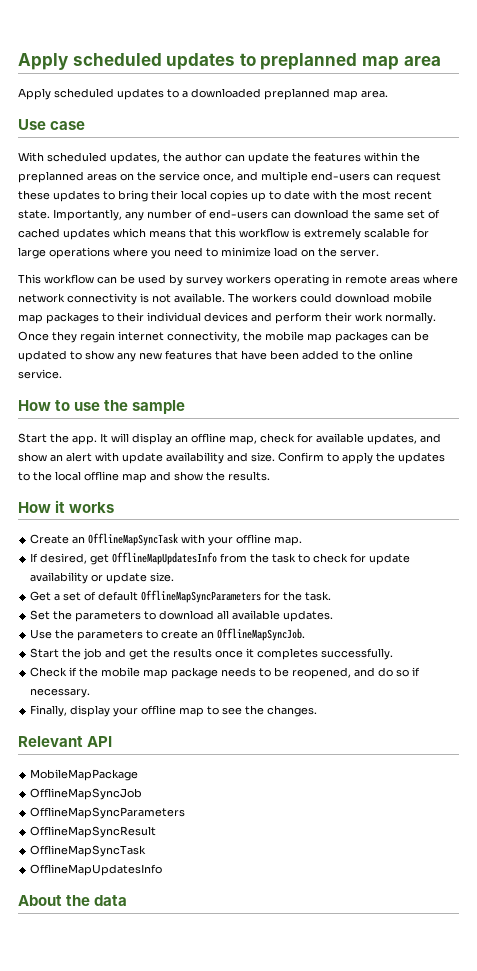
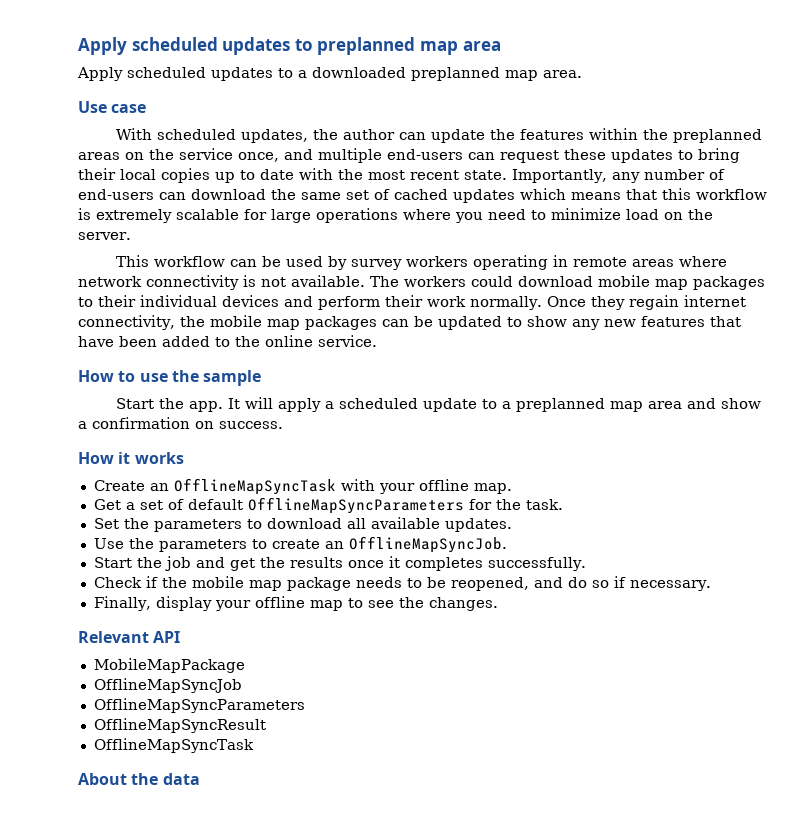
[132,433,441,445] [18,452,445,464] [18,471,270,483] display an offline map, check for available updates, and show an alert with update availability and size. Confirm to apply the updates to the local offline map and show the results. -> [277,398,761,412] [78,417,283,429] apply a scheduled update to a preplanned map area and show a confirmation on success.
[30,552,411,565] [30,572,175,584] // If desired, get OfflineMapUpdatesInfo from the task to check for update availability or update size. -> (512, 488) none
[30,864,163,876] // OfflineMapUpdatesInfo -> (254, 745) none

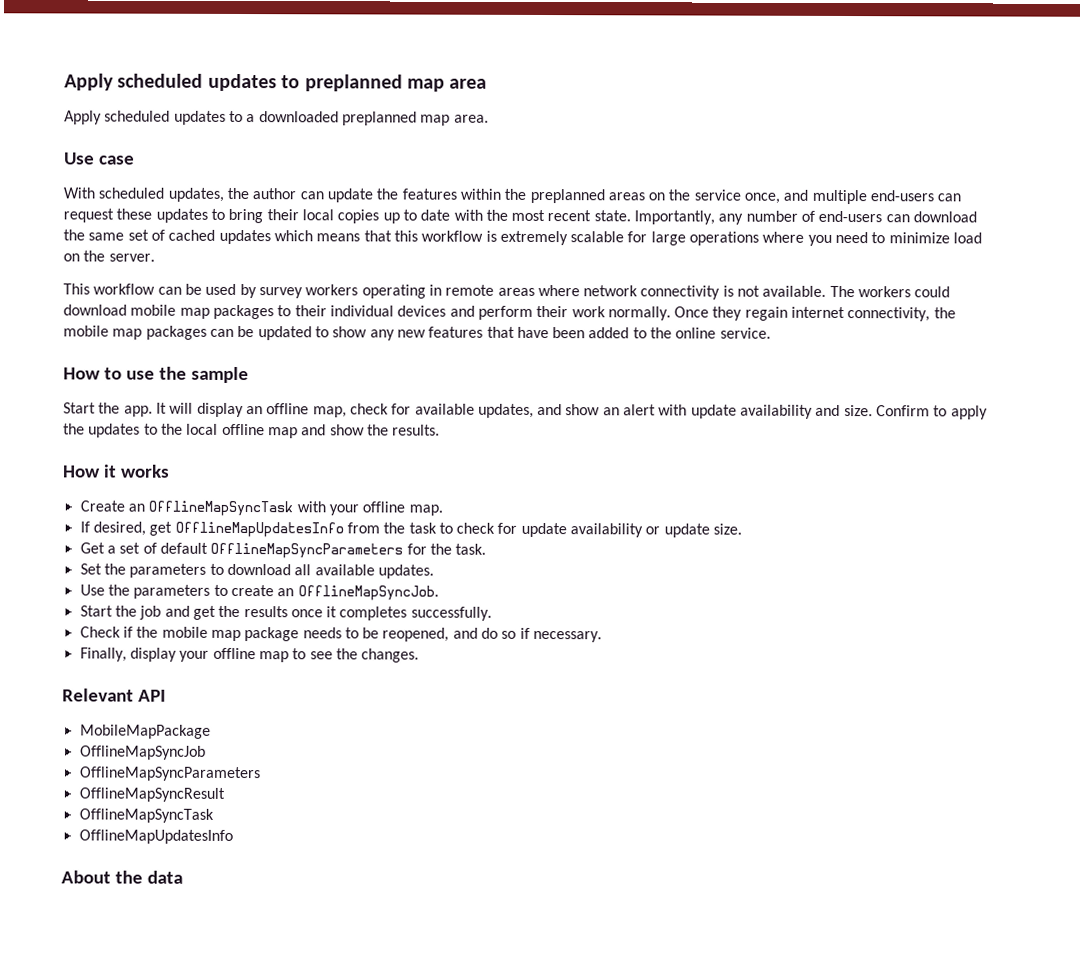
[277,398,761,412] [78,417,283,429] apply a scheduled update to a preplanned map area and show a confirmation on success. -> [196,402,988,420] [63,423,441,439] display an offline map, check for available updates, and show an alert with update availability and size. Confirm to apply the updates to the local offline map and show the results.
(512, 488) none -> [79,521,743,538] // If desired, get OfflineMapUpdatesInfo from the task to check for update availability or update size.
(254, 745) none -> [78,829,233,844] // OfflineMapUpdatesInfo

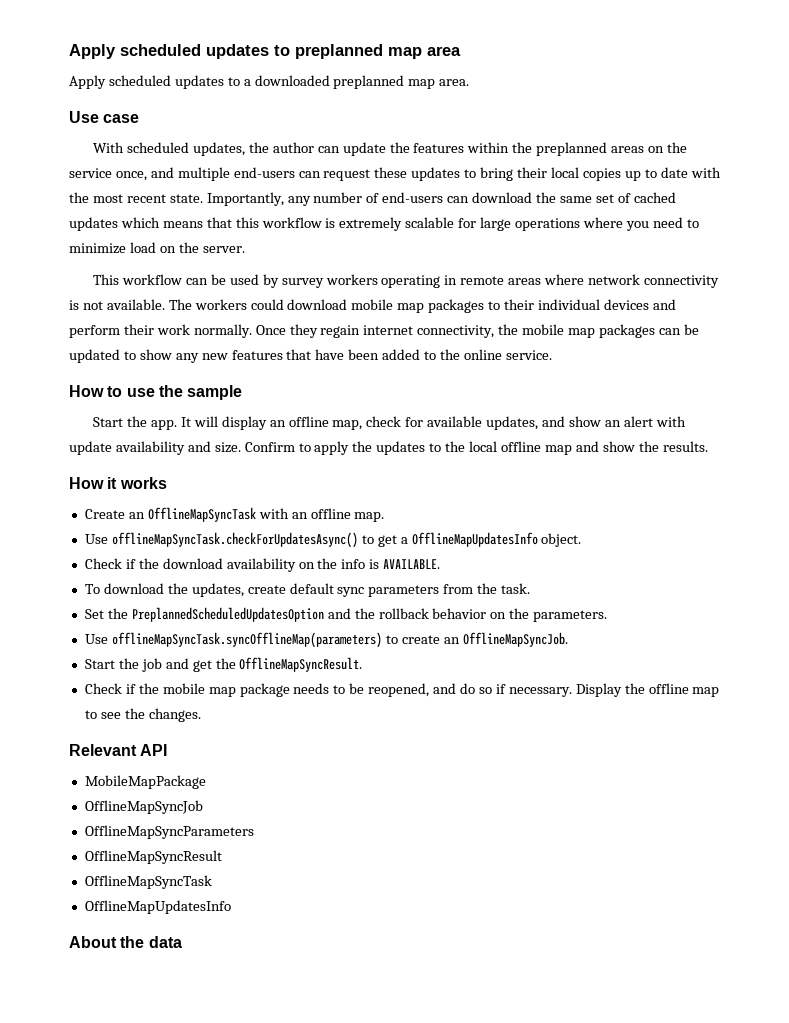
[328,504,359,516] your -> [291,512,308,519] an
[79,521,743,538] [79,542,487,559] [79,563,434,579] [79,584,211,599] If desired, get OfflineMapUpdatesInfo from the task to check for update availability or update size. // Get a set of default OfflineMapSyncParameters for the task. // Set the parameters to download all available updates. // Use the parameters -> [84,532,582,548] [84,558,441,572] [84,583,531,597] [84,607,608,622] [84,632,382,648] Use offlineMapSyncTask.checkForUpdatesAsync() to get a OfflineMapUpdatesInfo object. // Check if the download availability on the info is AVAILABLE. // To download the updates, create default sync parameters from the task. // Set the PreplannedScheduledUpdatesOption and the rollback behavior on the parameters. // Use offlineMapSyncTask.syncOfflineMap(parameters)
[243,606,492,621] results once it completes successfully. -> [239,657,363,672] OfflineMapSyncResult.
[79,647,210,662] // Finally, display your -> [575,683,645,697] Display the

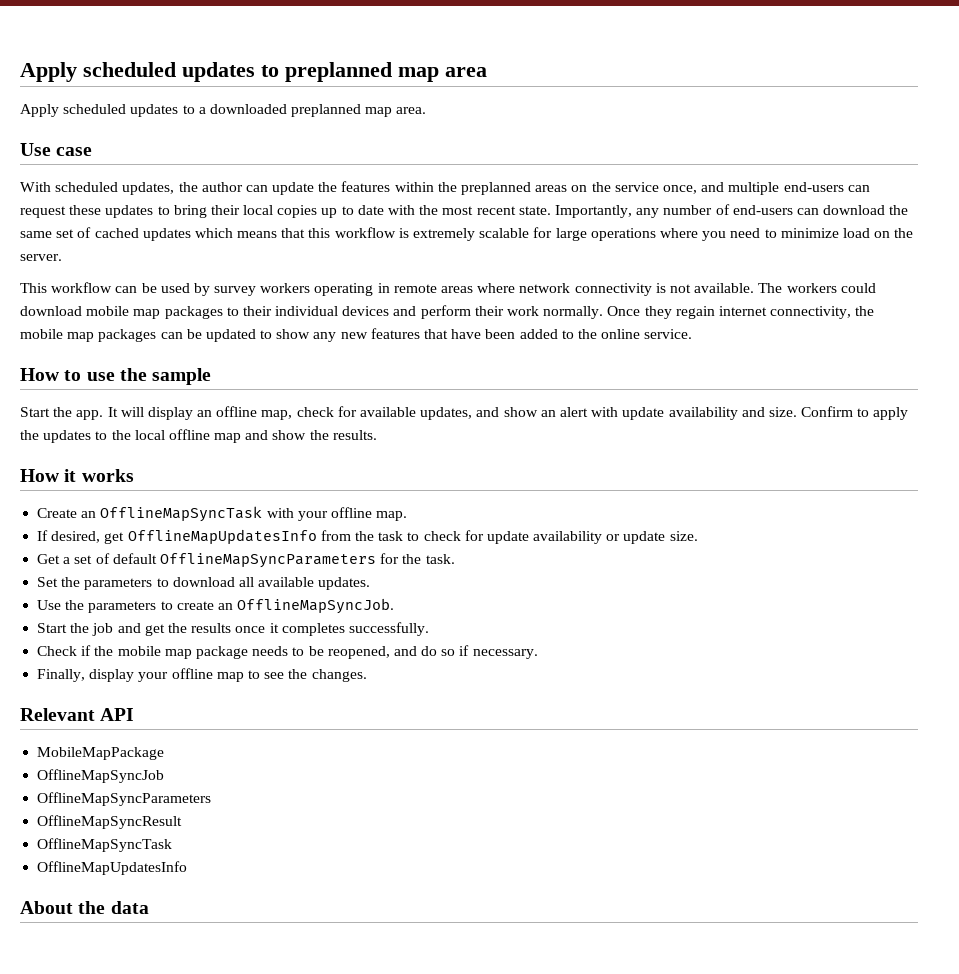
[291,512,308,519] an -> [297,511,328,521] your
[84,532,582,548] [84,558,441,572] [84,583,531,597] [84,607,608,622] [84,632,382,648] Use offlineMapSyncTask.checkForUpdatesAsync() to get a OfflineMapUpdatesInfo object. // Check if the download availability on the info is AVAILABLE. // To download the updates, create default sync parameters from the task. // Set the PreplannedScheduledUpdatesOption and the rollback behavior on the parameters. // Use offlineMapSyncTask.syncOfflineMap(parameters) -> [37,529,698,544] [37,553,455,568] [37,577,371,590] [37,600,157,613] If desired, get OfflineMapUpdatesInfo from the task to check for update availability or update size. // Get a set of default OfflineMapSyncParameters for the task. // Set the parameters to download all available updates. // Use the parameters
[239,657,363,672] OfflineMapSyncResult. -> [191,622,429,636] results once it completes successfully.
[575,683,645,697] Display the -> [37,669,169,682] // Finally, display your

